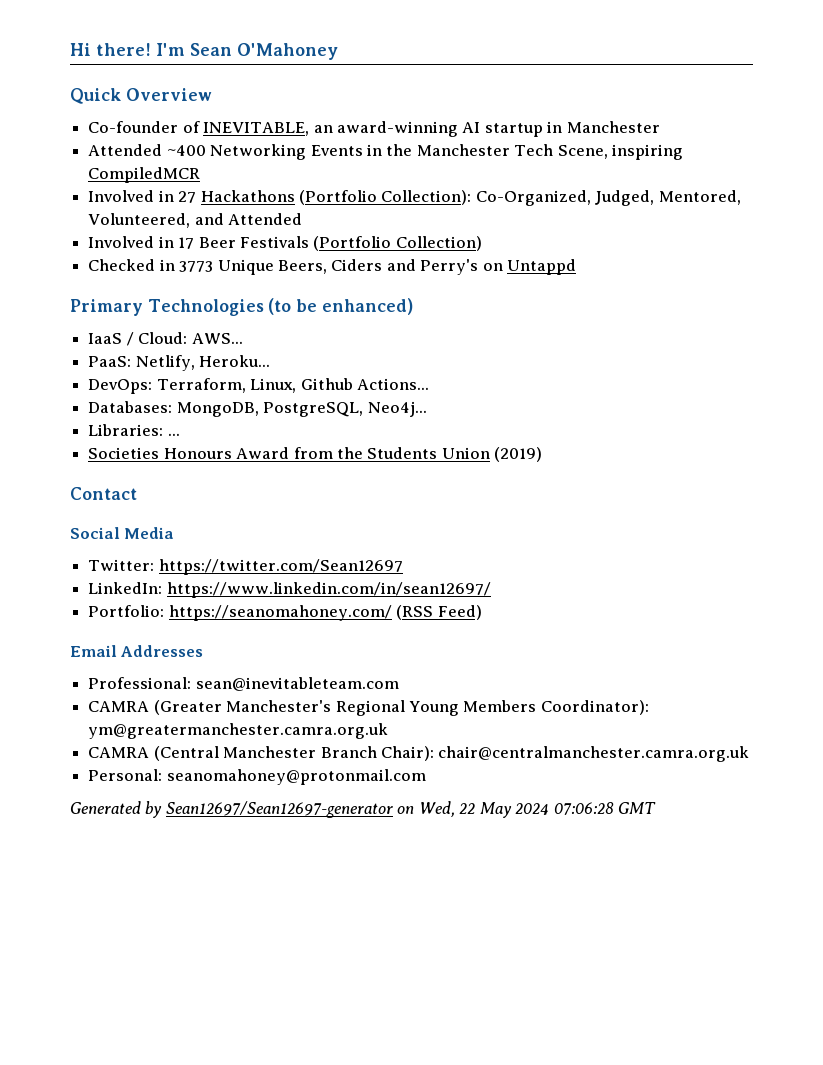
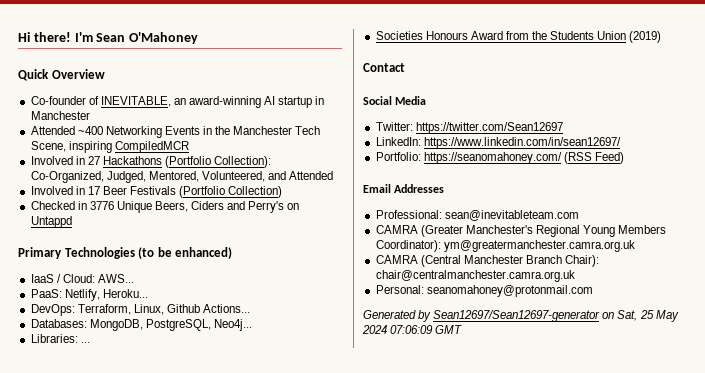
[179,261,214,272] 3773 -> [89,201,114,210] 3776
[418,801,476,817] Wed, 22 -> [617,310,654,321] Sat, 25
[553,802,614,815] 07:06:28 -> [390,325,434,334] 07:06:09

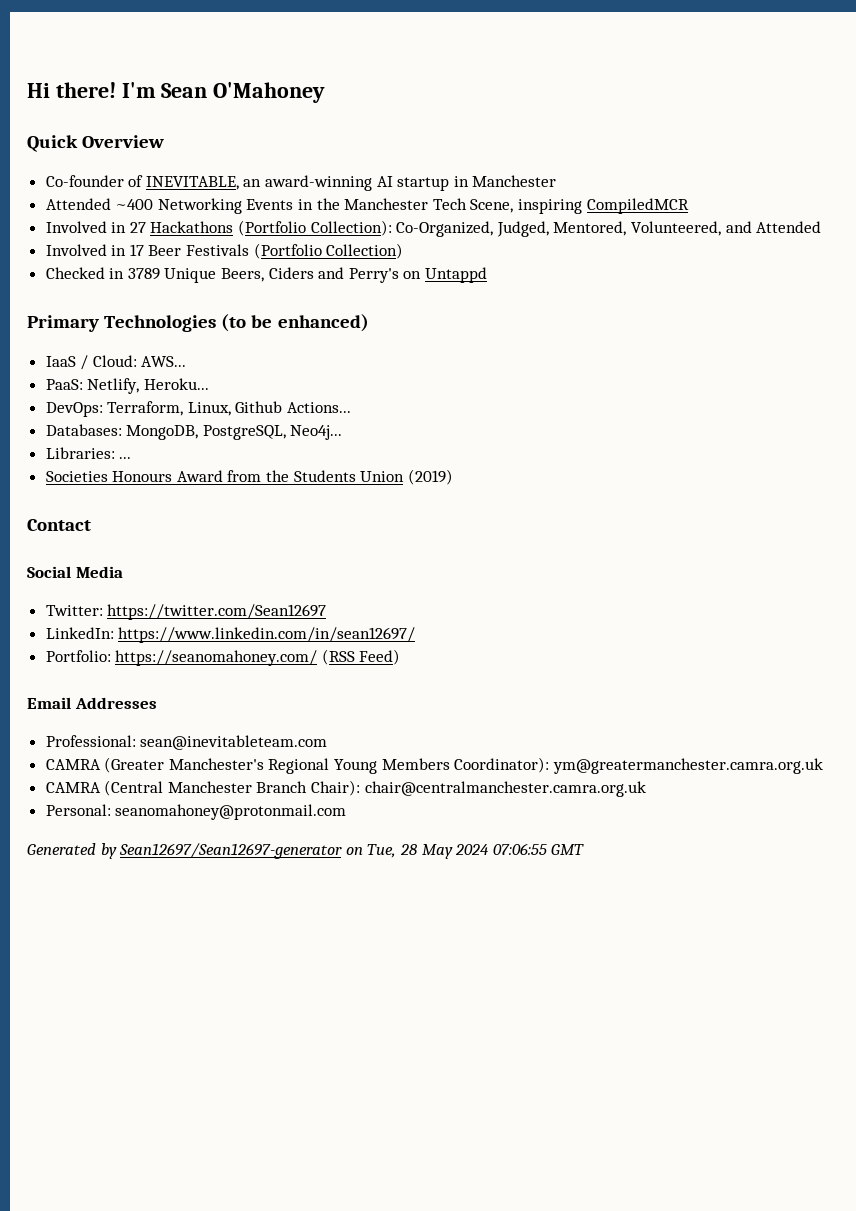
[89,201,114,210] 3776 -> [127,268,160,280] 3789
[617,310,654,321] Sat, 25 -> [367,844,417,858] Tue, 28
[390,325,434,334] 07:06:09 -> [492,843,547,855] 07:06:55

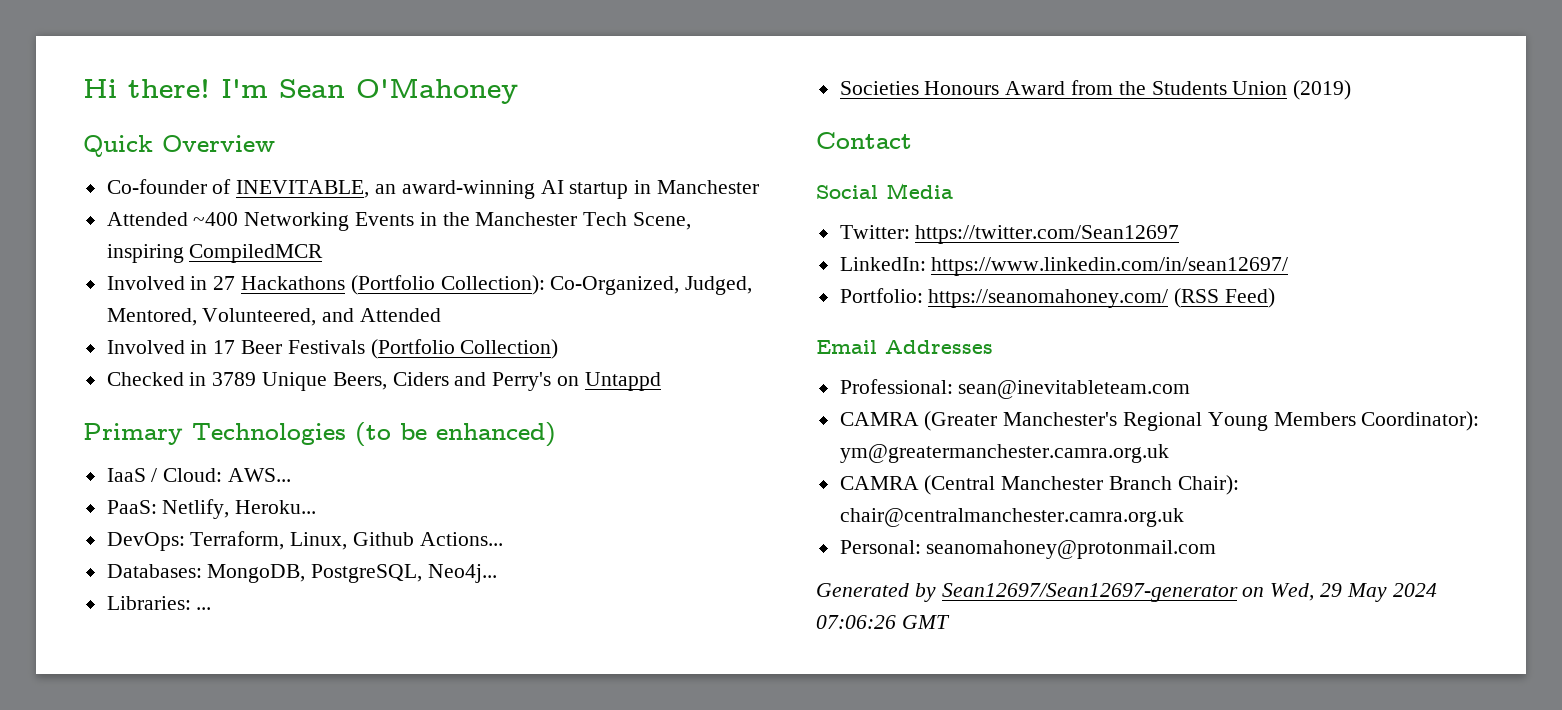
[367,844,417,858] Tue, 28 -> [1270,583,1343,601] Wed, 29
[492,843,547,855] 07:06:55 -> [816,615,896,629] 07:06:26

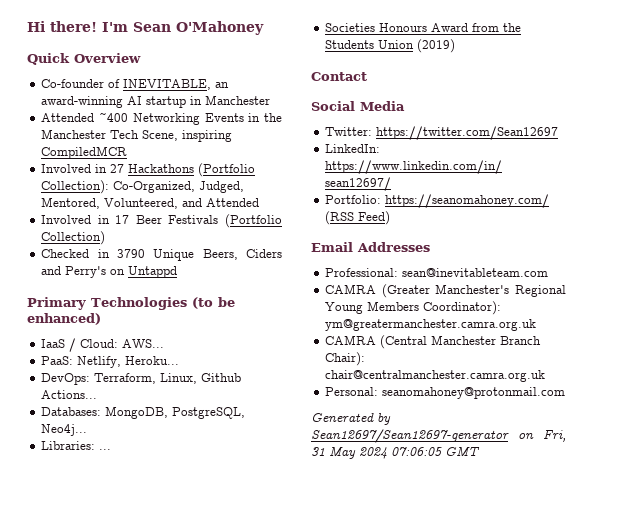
[212,372,257,386] 3789 -> [116,249,145,258] 3790
[1270,583,1343,601] Wed, 29 -> [543,430,566,442] [311,447,325,456] Fri, 31
[816,615,896,629] 07:06:26 -> [391,447,442,456] 07:06:05

